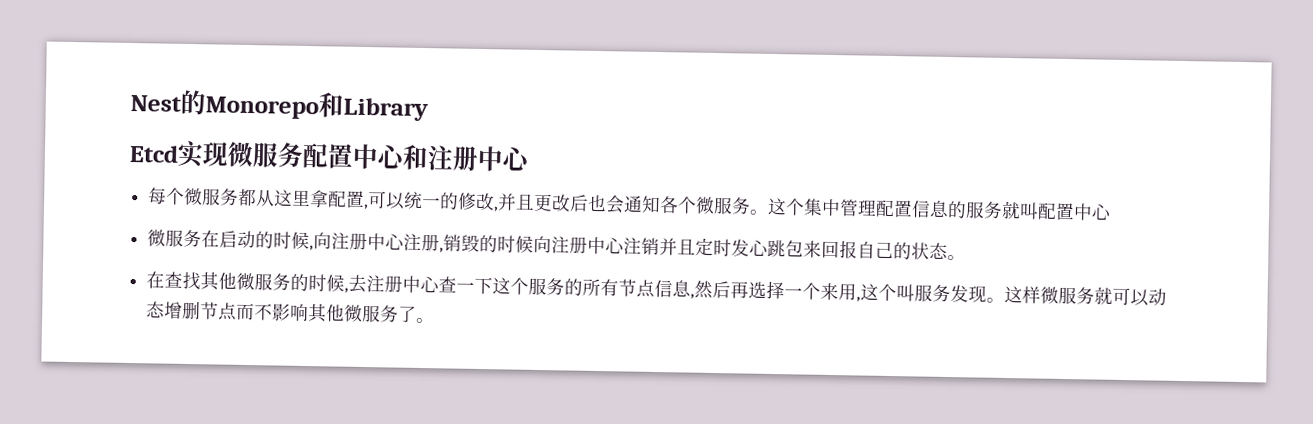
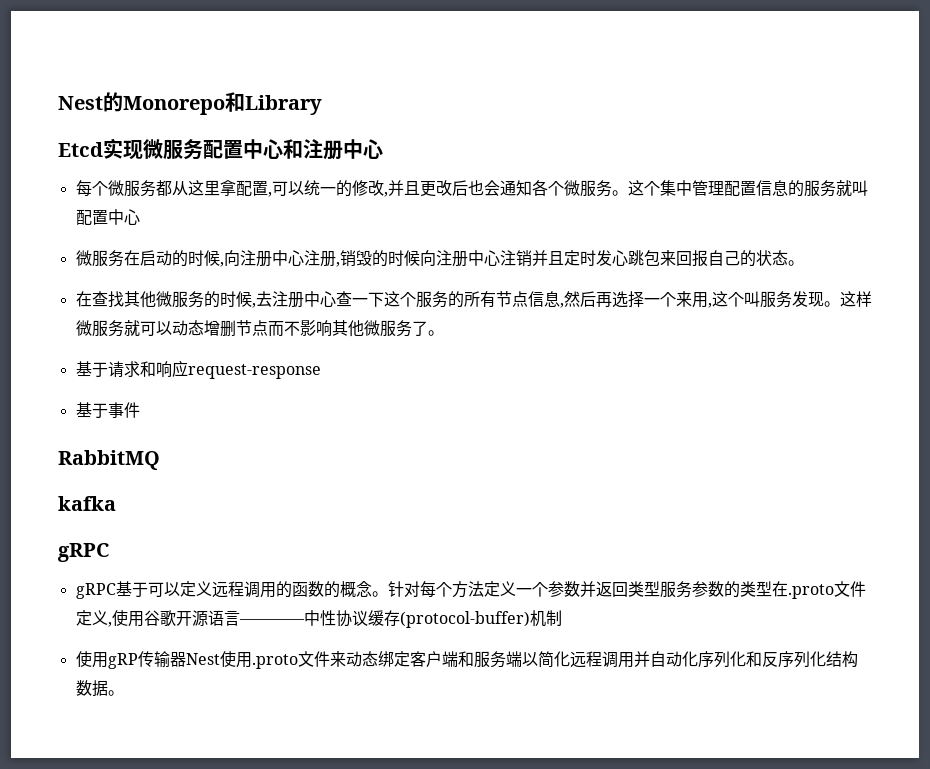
(436, 320) none -> [75,360,321,379] [75,402,140,418] [58,450,160,470] [58,496,116,511] [58,543,109,562] [75,581,866,599] [75,610,562,628] [75,651,858,669] [75,680,124,697] // 基于请求和响应request-response // 基于事件 // RabbitMQ // kafka // gRPC // gRPC基于可以定义远程调用的函数的概念。针对每个方法定义一个参数并返回类型服务参数的类型在.proto文件定义,使用谷歌开源语言————中性协议缓存(protocol-buffer)机制 // 使用gRP传输器Nest使用.proto文件来动态绑定客户端和服务端以简化远程调用并自动化序列化和反序列化结构数据。

